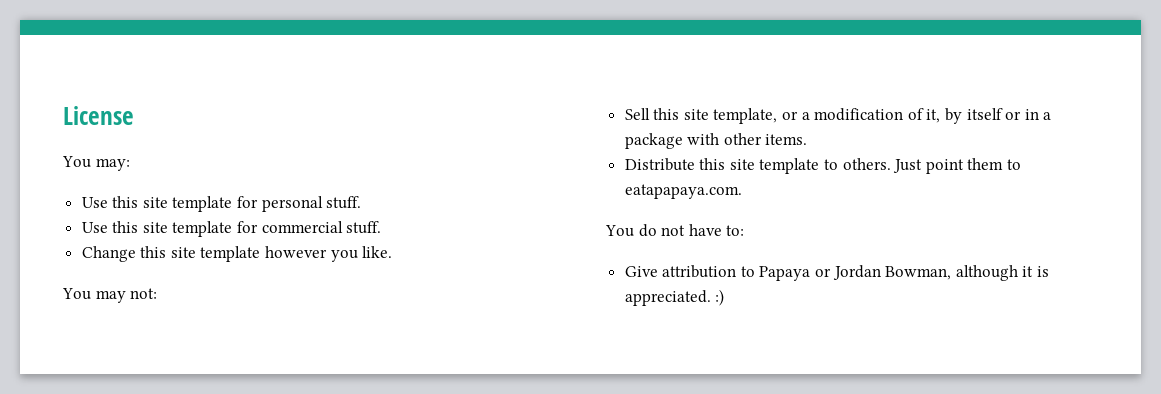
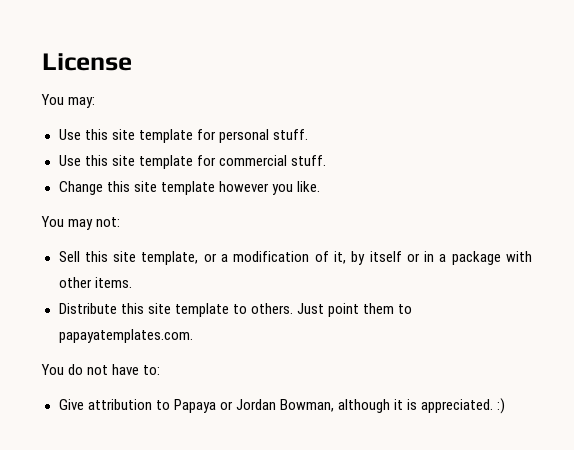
[624,184,742,199] eatapapaya.com. -> [58,329,193,343] papayatemplates.com.

